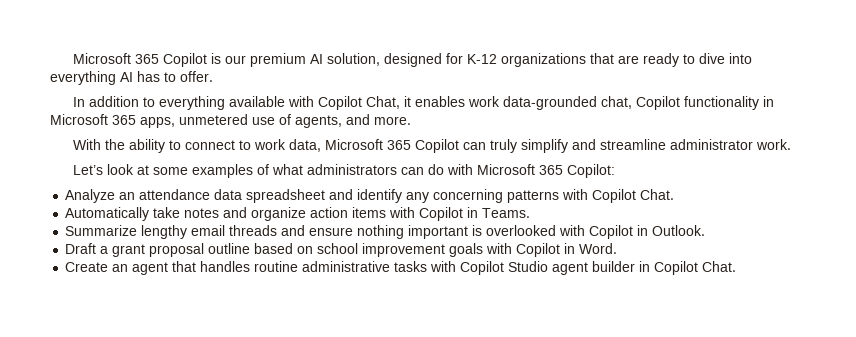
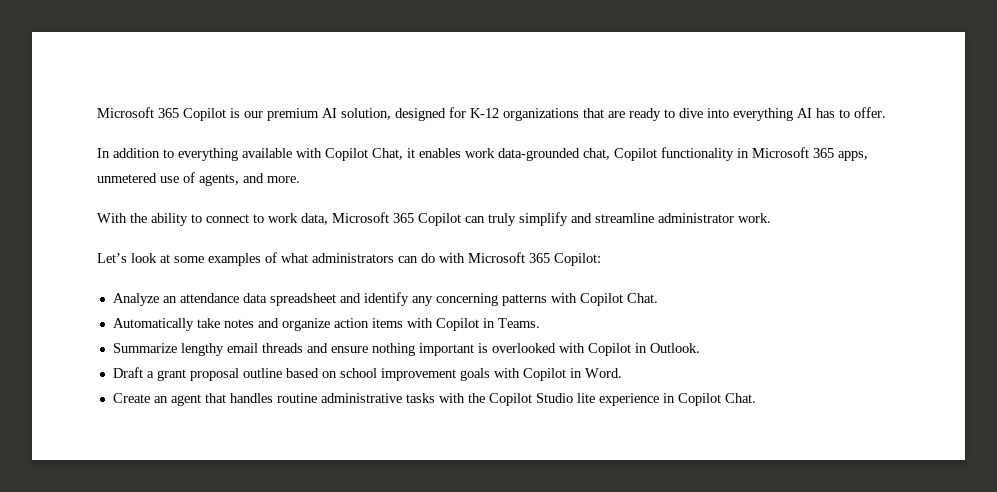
(457, 266) none -> [467,393,485,403] the
[552,261,636,275] agent builder -> [576,393,659,406] lite experience

